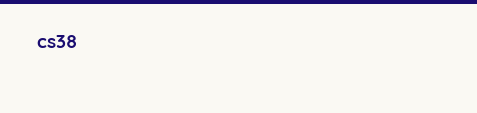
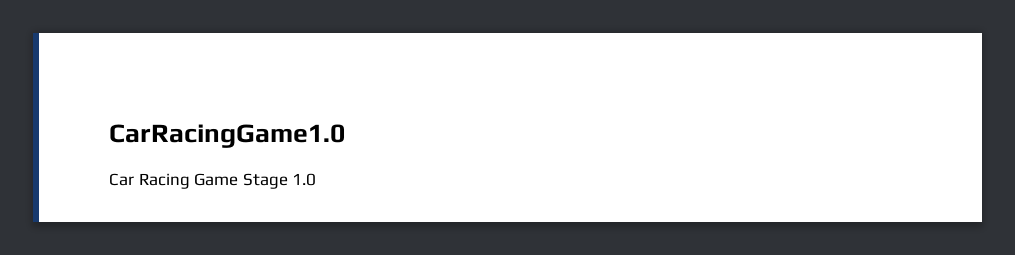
[37,35,77,48] cs38 -> [109,124,345,148] [109,173,317,189] CarRacingGame1.0 // Car Racing Game Stage 1.0

